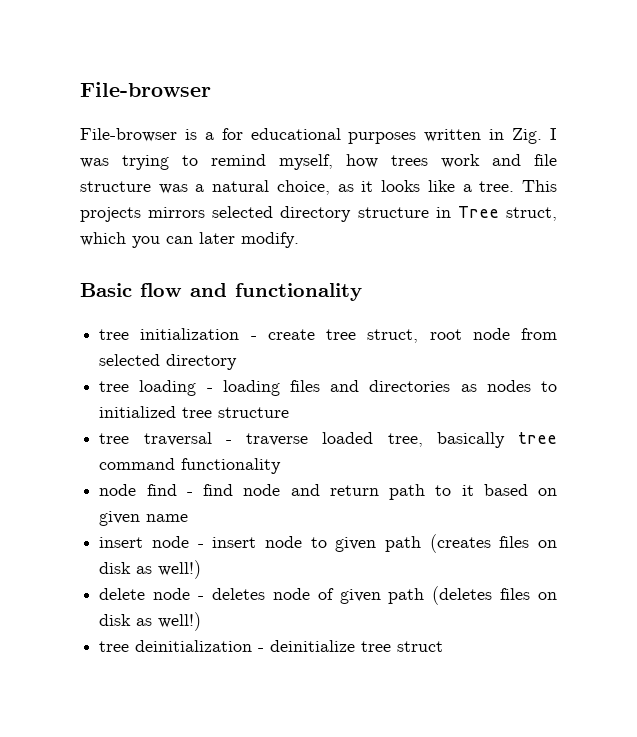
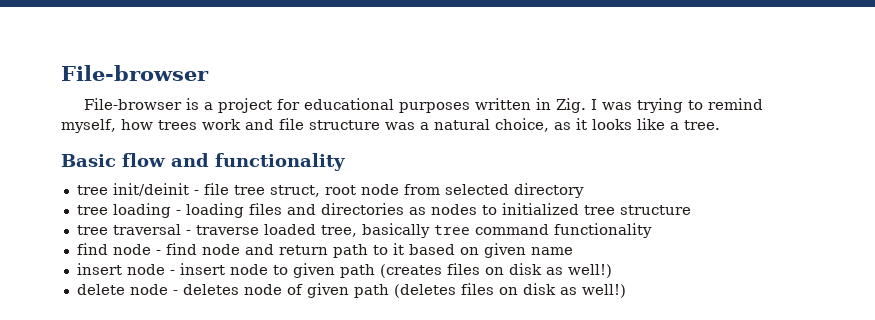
(214, 136) none -> [218,98,273,113] project
[522,180,558,192] [80,206,558,222] [80,232,299,248] This projects mirrors selected directory structure in Tree struct, which you can later modify. -> (720, 125) none
[140,328,315,340] initialization - create -> [112,183,229,196] init/deinit - file
[99,484,177,496] node find -> [76,243,151,255] find node
[99,640,444,652] // tree deinitialization - deinitialize tree struct -> (626, 291) none

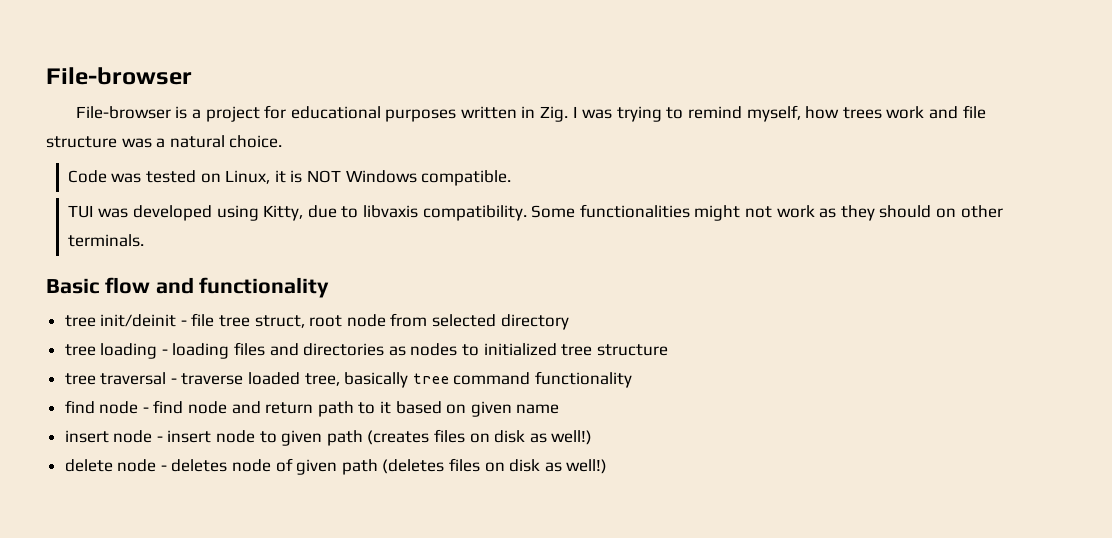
[495,118,720,132] choice, as it looks like a tree. -> [229,135,283,148] [67,170,512,186] [67,204,1003,221] [67,234,144,247] choice. // Code was tested on Linux, it is NOT Windows compatible. // TUI was developed using Kitty, due to libvaxis compatibility. Some functionalities might not work as they should on other terminals.

